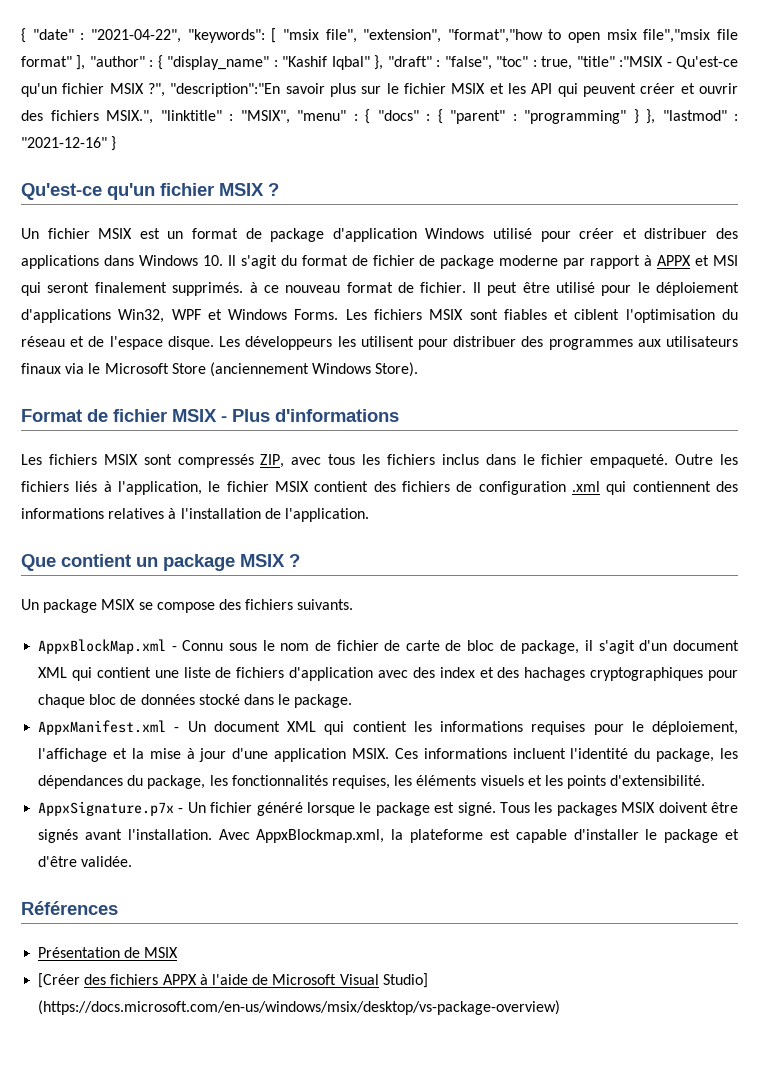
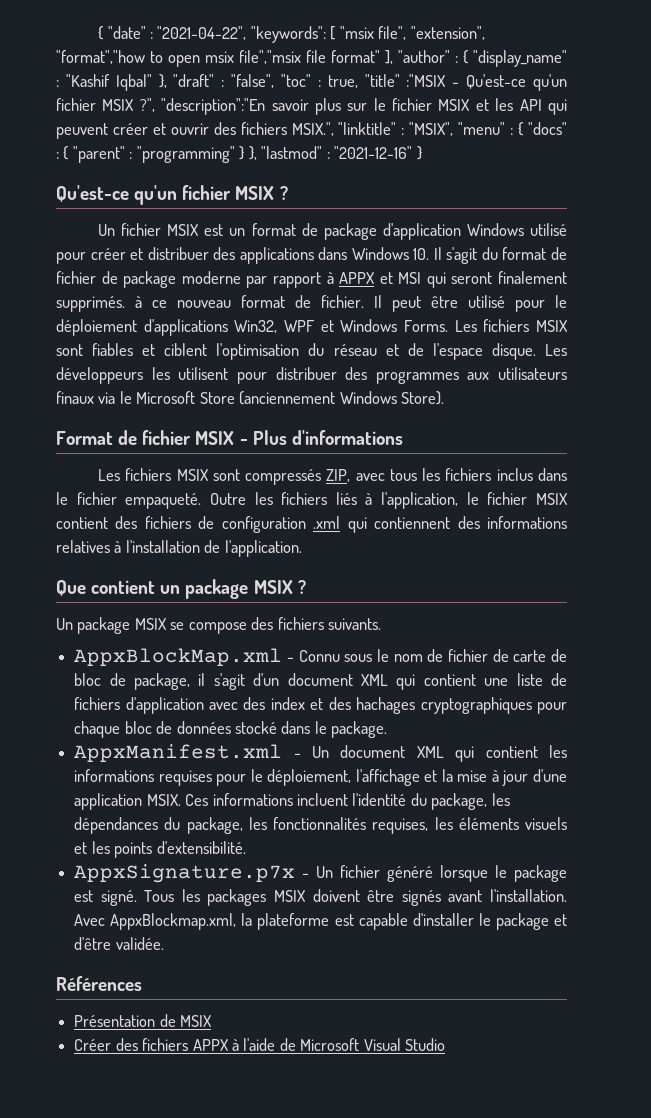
[38,973,81,988] [Créer -> [74,1039,112,1051] Créer
[382,973,428,988] [38,1000,561,1015] Studio] (https://docs.microsoft.com/en-us/windows/msix/desktop/vs-package-overview) -> [405,1038,446,1051] Studio

